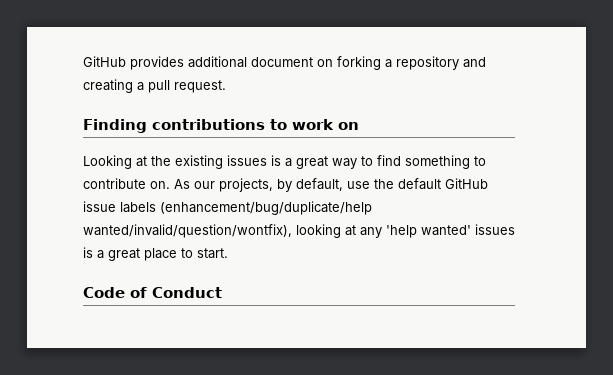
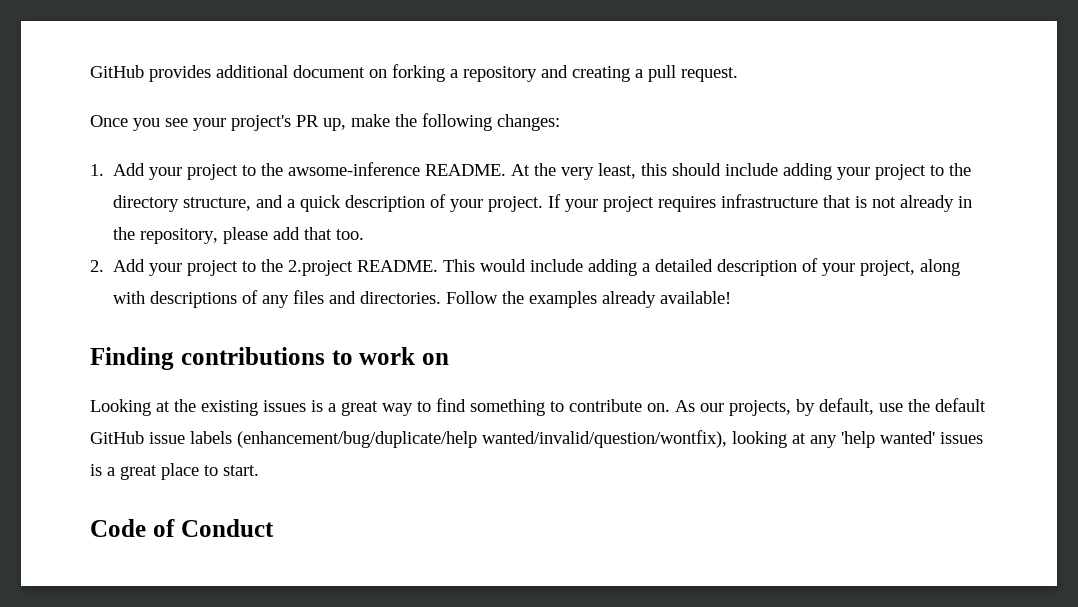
(226, 86) none -> [90,113,560,131] [90,162,972,180] [113,194,973,212] [113,227,365,244] [90,258,961,276] [113,290,732,308] // Once you see your project's PR up, make the following changes: // 1. Add your project to the awsome-inference README. At the very least, this should include adding your project to the directory structure, and a quick description of your project. If your project requires infrastructure that is not already in the repository, please add that too. // 2. Add your project to the 2.project README. This would include adding a detailed description of your project, along with descriptions of any files and directories. Follow the examples already available!

